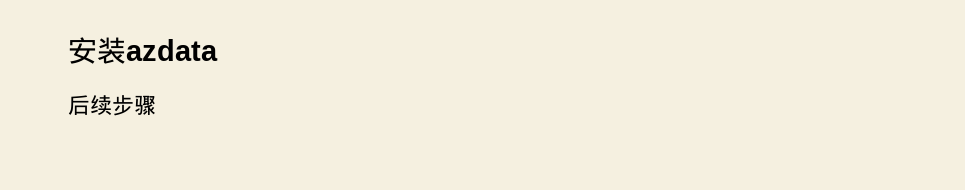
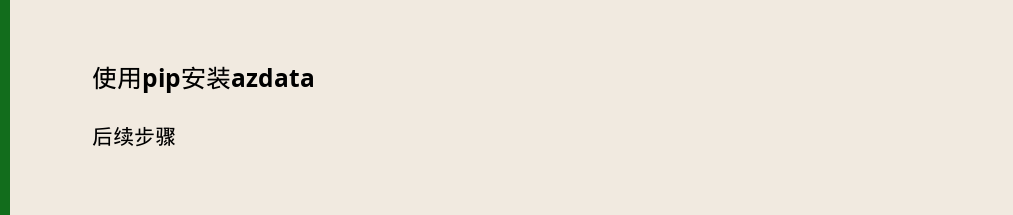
(68, 50) none -> [92,66,181,93] 使用pip

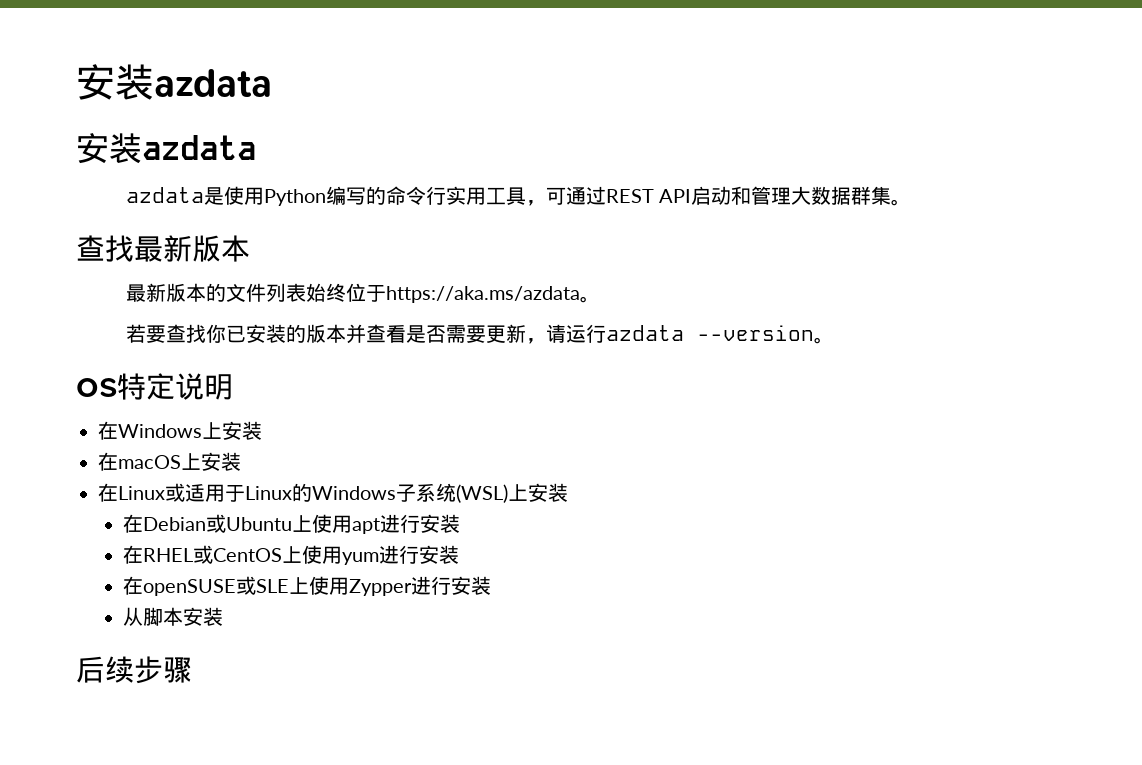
[92,66,315,93] 使用pip安装azdata -> [76,64,272,100] [76,133,256,164] [125,186,911,206] [76,235,250,262] [125,283,600,303] [125,324,834,344] [76,373,233,400] [98,421,262,440] [98,452,241,471] [98,483,568,503] [122,514,460,534] [122,545,459,565] [122,576,491,596] [122,607,223,626] 安装azdata // 安装azdata // azdata是使用Python编写的命令行实用工具，可通过REST API启动和管理大数据群集。 // 查找最新版本 // 最新版本的文件列表始终位于https://aka.ms/azdata。 // 若要查找你已安装的版本并查看是否需要更新，请运行azdata --version。 // OS特定说明 // 在Windows上安装 // 在macOS上安装 // 在Linux或适用于Linux的Windows子系统(WSL)上安装 // 在Debian或Ubuntu上使用apt进行安装 // 在RHEL或CentOS上使用yum进行安装 // 在openSUSE或SLE上使用Zypper进行安装 // 从脚本安装

